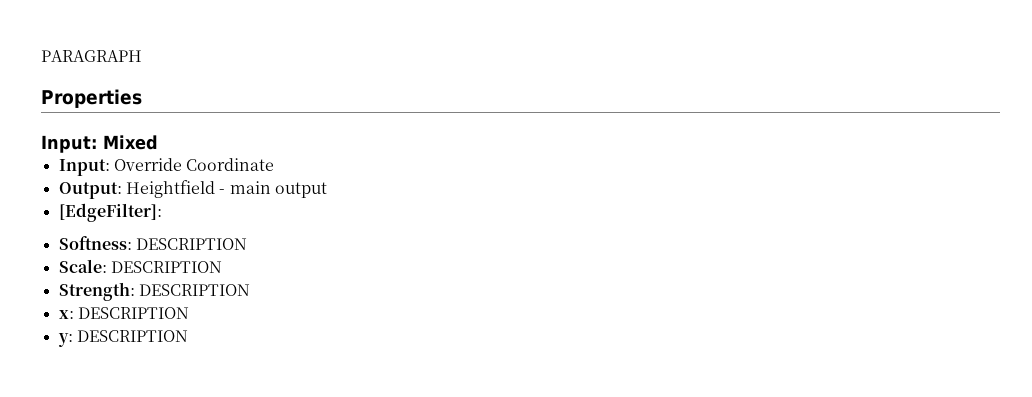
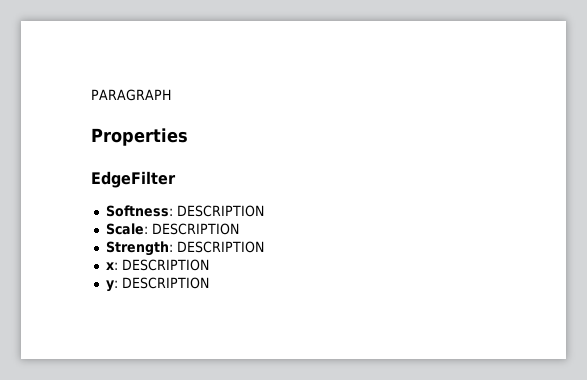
[41,135,158,153] [58,158,275,176] [58,180,327,199] [58,203,162,222] Input: Mixed // Input: Override Coordinate // Output: Heightfield - main output // [EdgeFilter]: -> [91,171,176,188] EdgeFilter

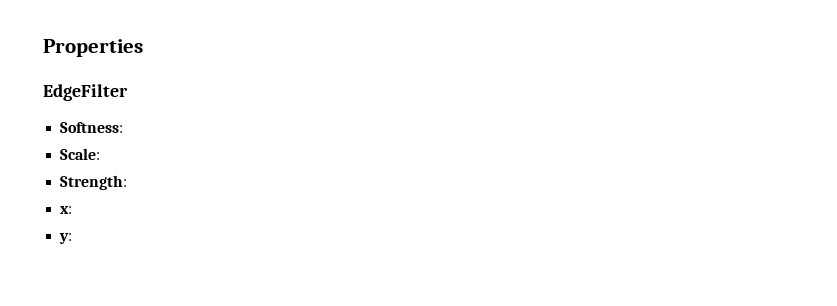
[91,89,171,101] PARAGRAPH // -> (43, 48) none
[176,205,264,217] DESCRIPTION -> (124, 127) none
[151,223,239,235] DESCRIPTION -> (101, 154) none
[176,241,264,253] DESCRIPTION -> (128, 182) none
[121,259,209,271] DESCRIPTION -> (73, 210) none
[121,277,209,289] DESCRIPTION -> (73, 238) none

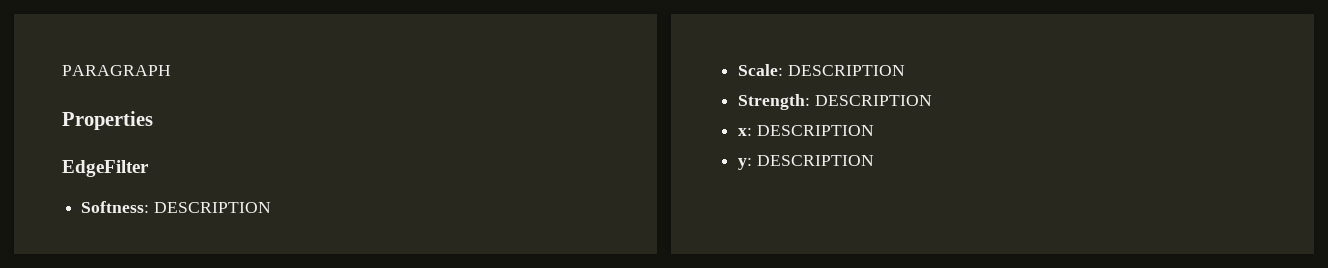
(43, 48) none -> [62,65,171,76] PARAGRAPH //
(124, 127) none -> [153,202,271,213] DESCRIPTION
(101, 154) none -> [787,65,905,76] DESCRIPTION
(128, 182) none -> [814,95,932,106] DESCRIPTION
(73, 210) none -> [756,125,874,136] DESCRIPTION
(73, 238) none -> [756,155,874,166] DESCRIPTION

